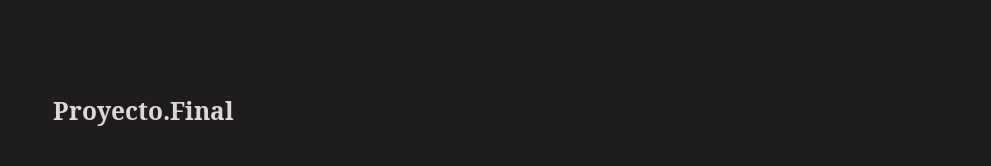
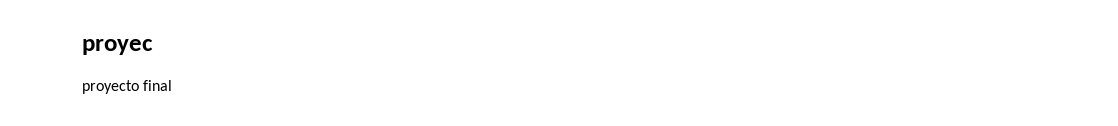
[53,101,234,126] Proyecto.Final -> [82,39,153,55] [82,80,173,94] proyec // proyecto final

